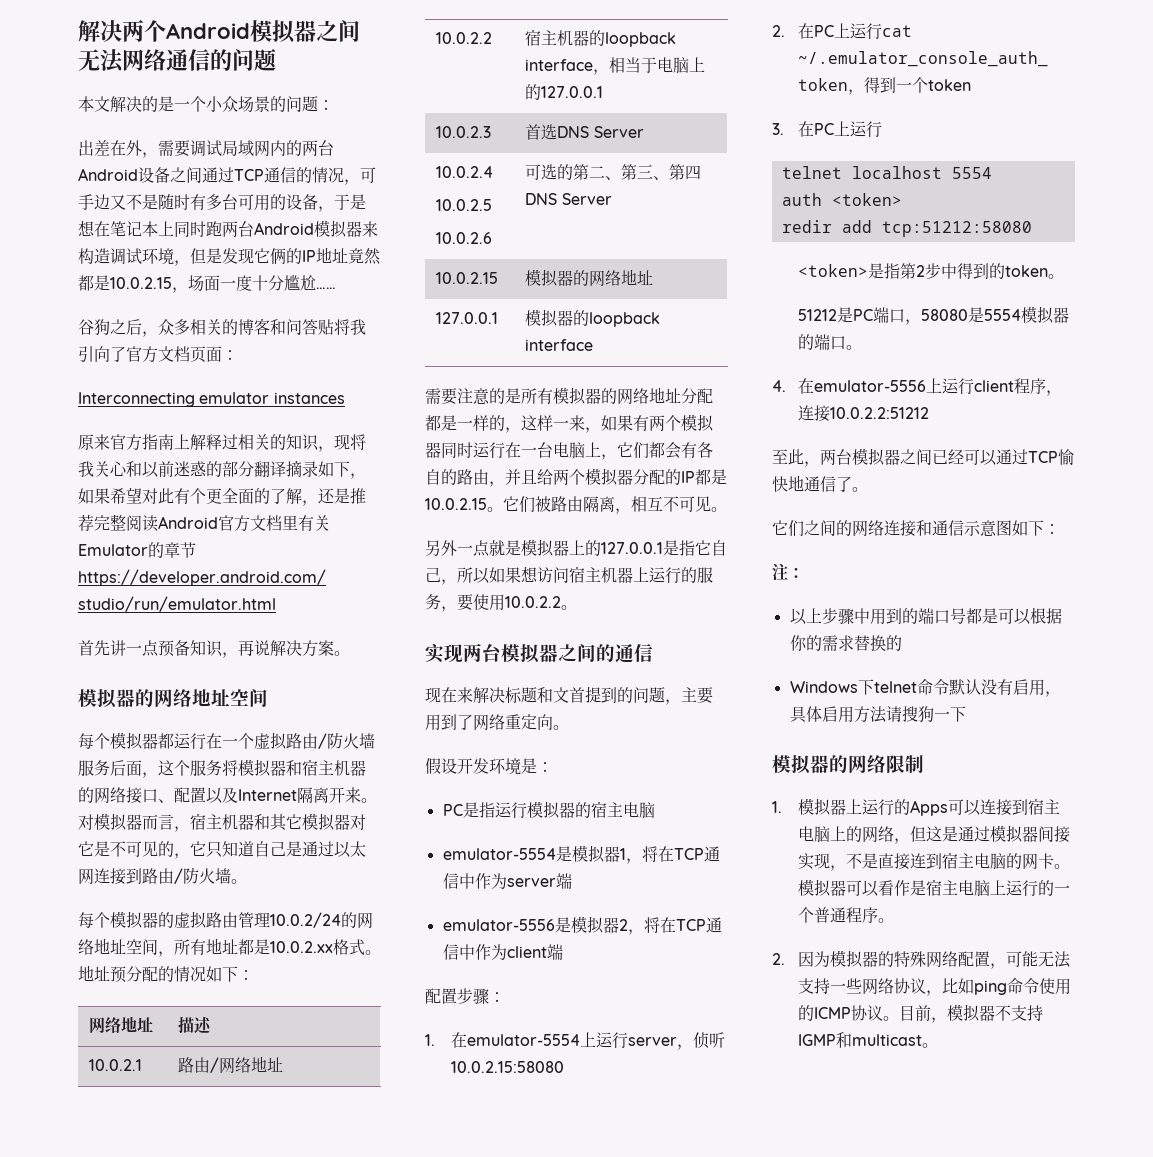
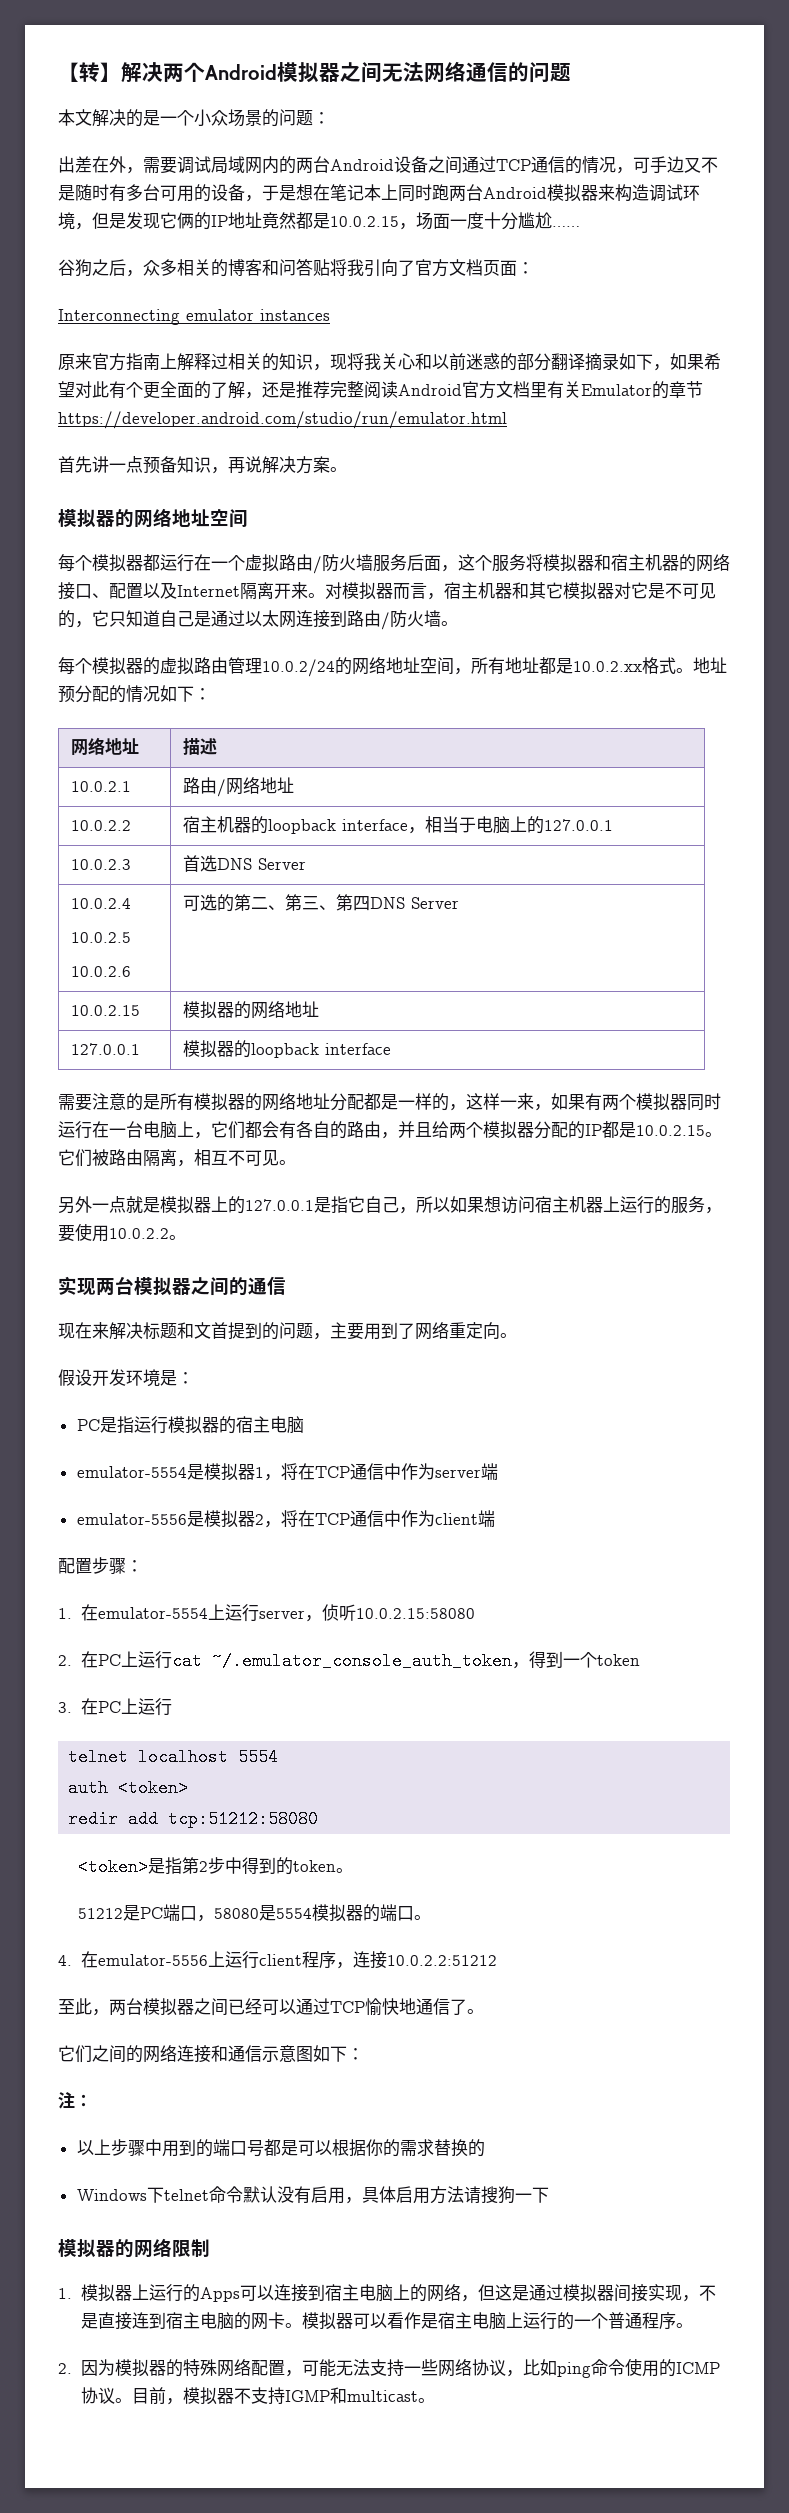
(78, 31) none -> [58,62,121,82] 【转】

